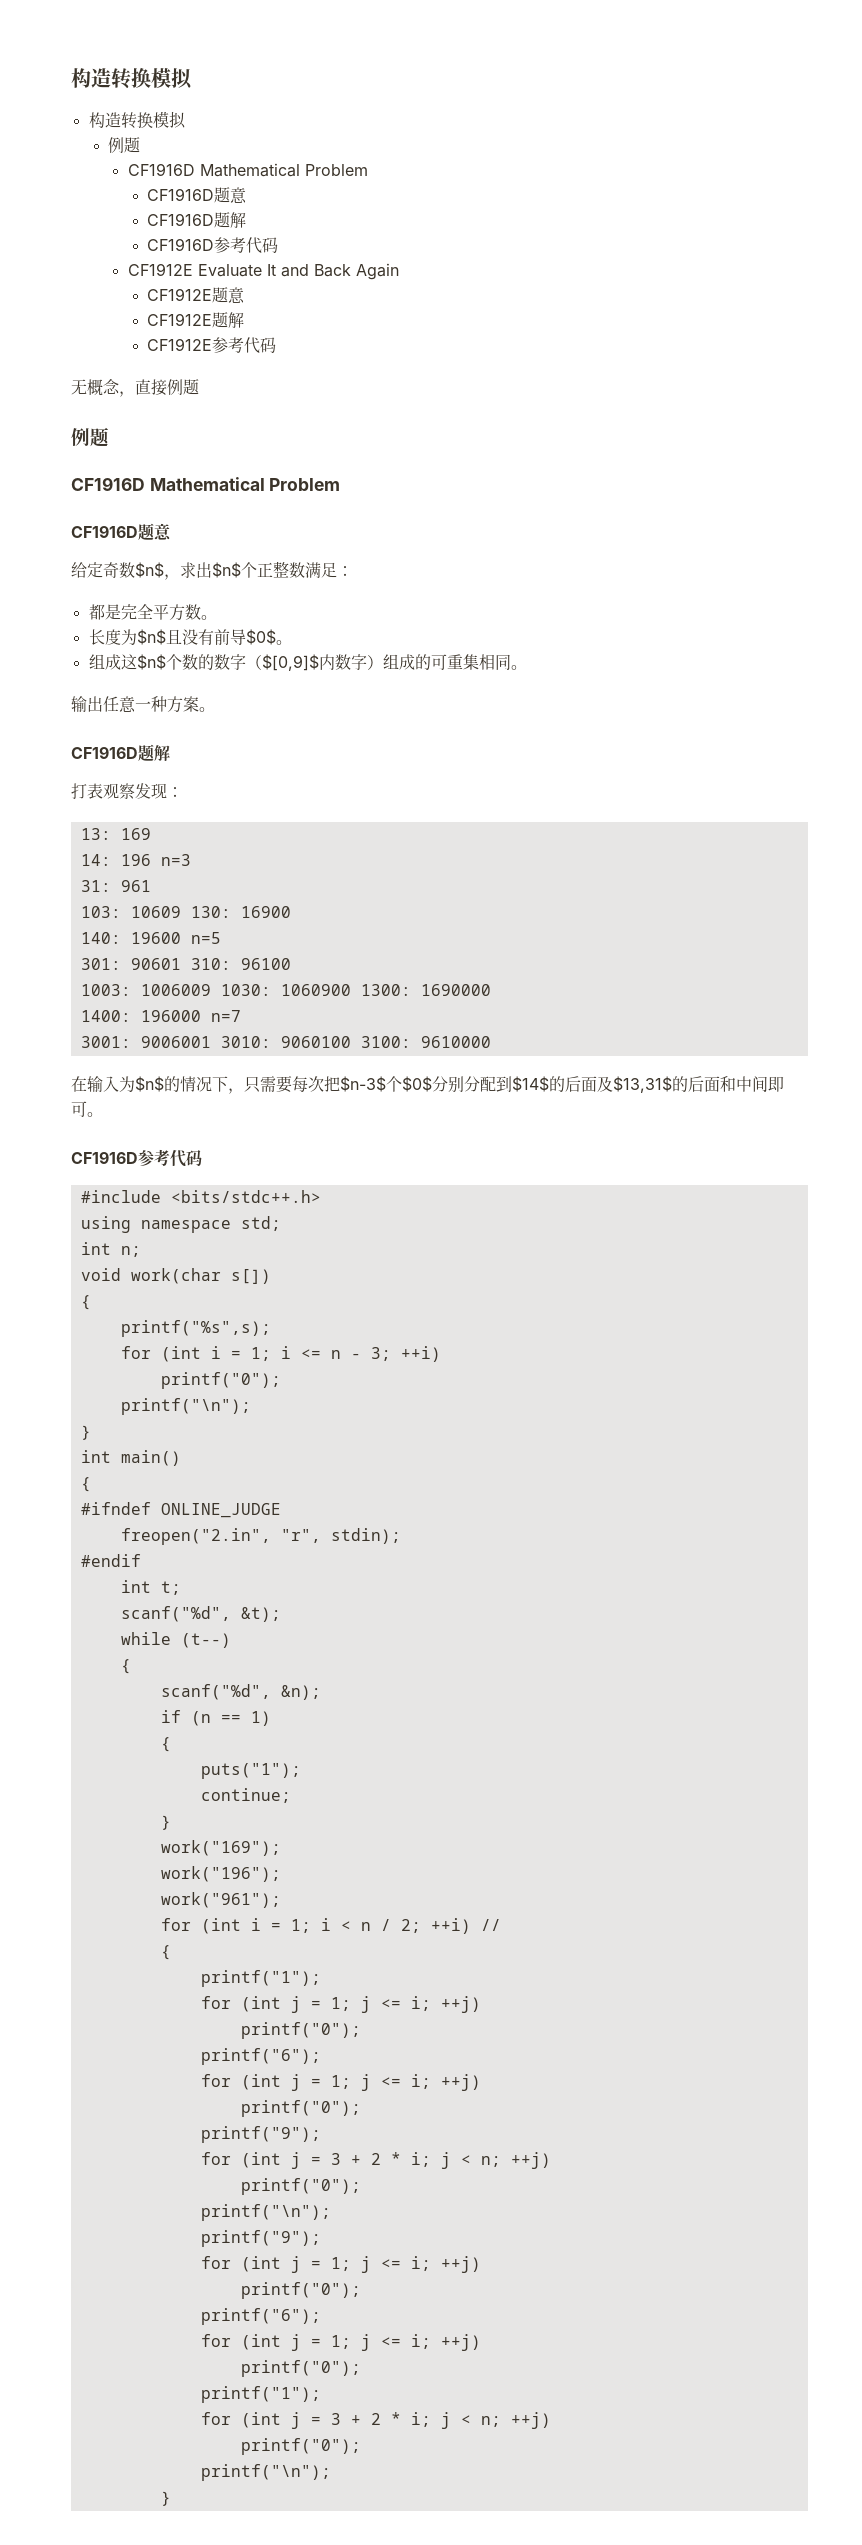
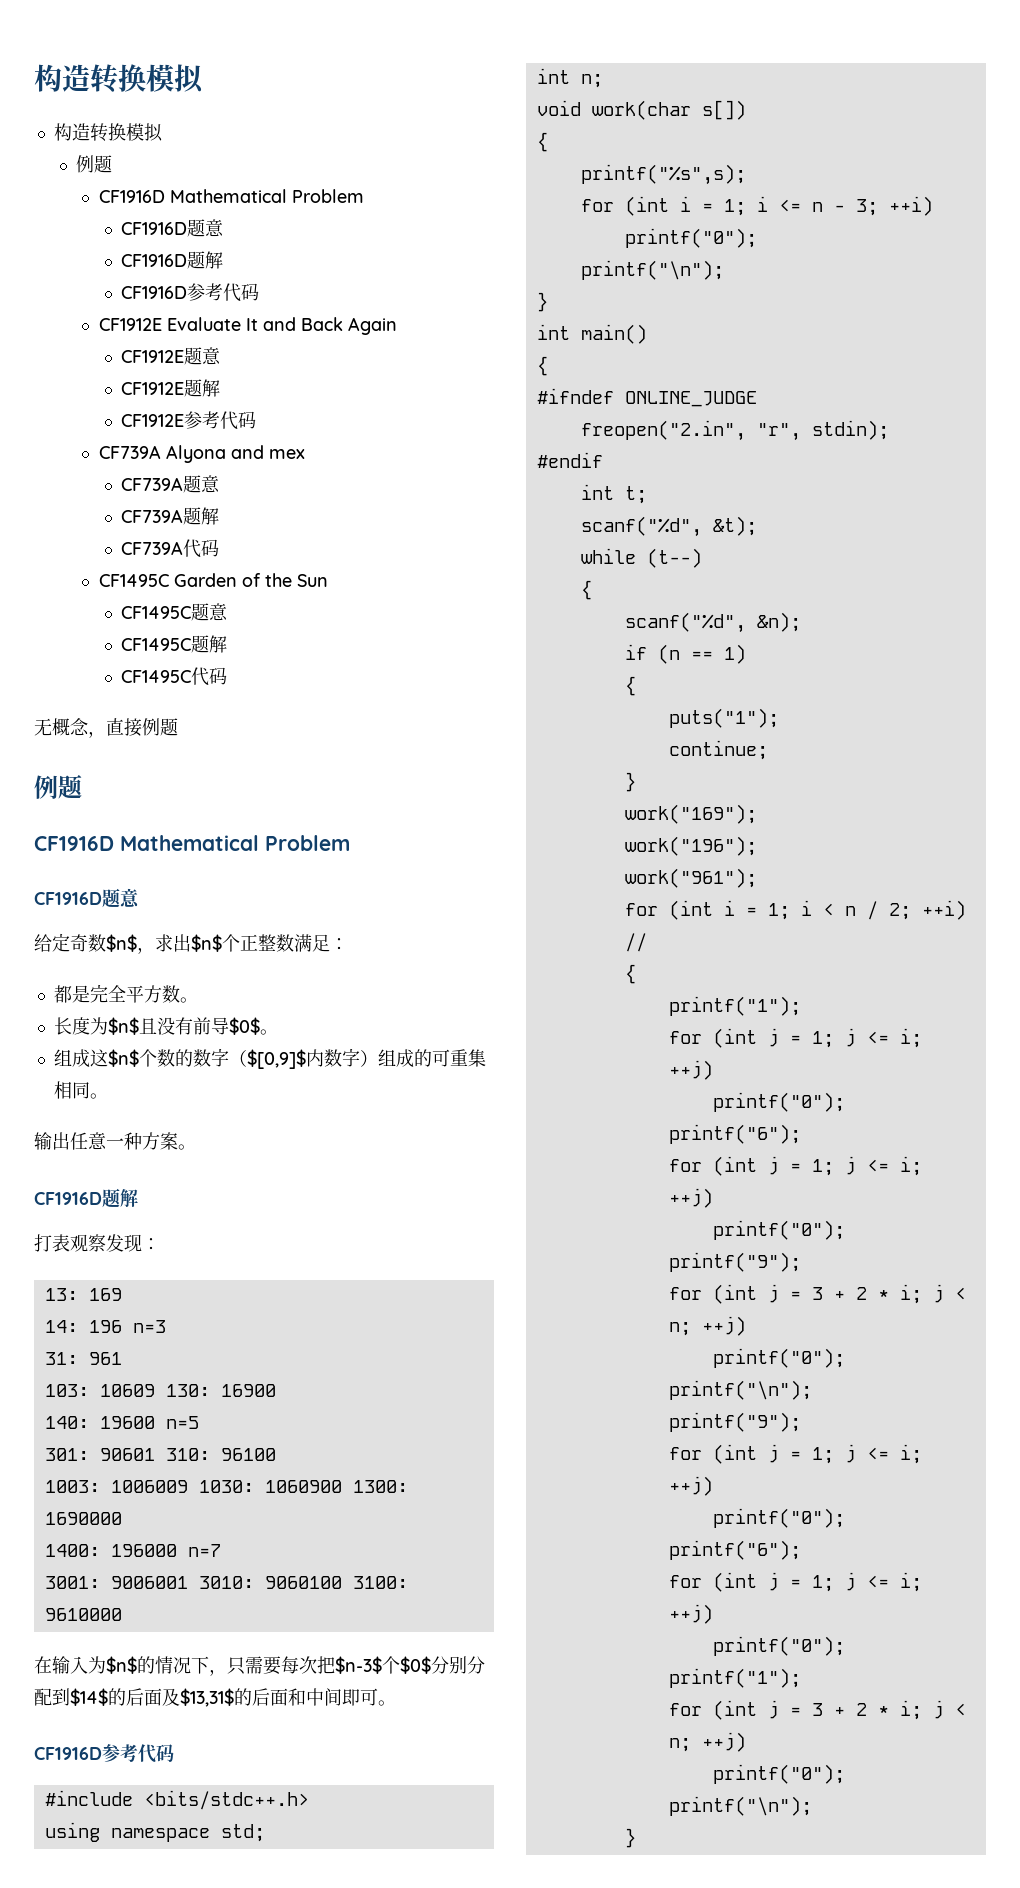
(277, 345) none -> [98,445,305,463] [120,475,220,493] [120,507,219,525] [120,539,219,558] [98,573,328,587] [120,603,228,621] [120,635,227,653] [120,667,227,686] // CF739A Alyona and mex // CF739A题意 // CF739A题解 // CF739A代码 // CF1495C Garden of the Sun // CF1495C题意 // CF1495C题解 // CF1495C代码

